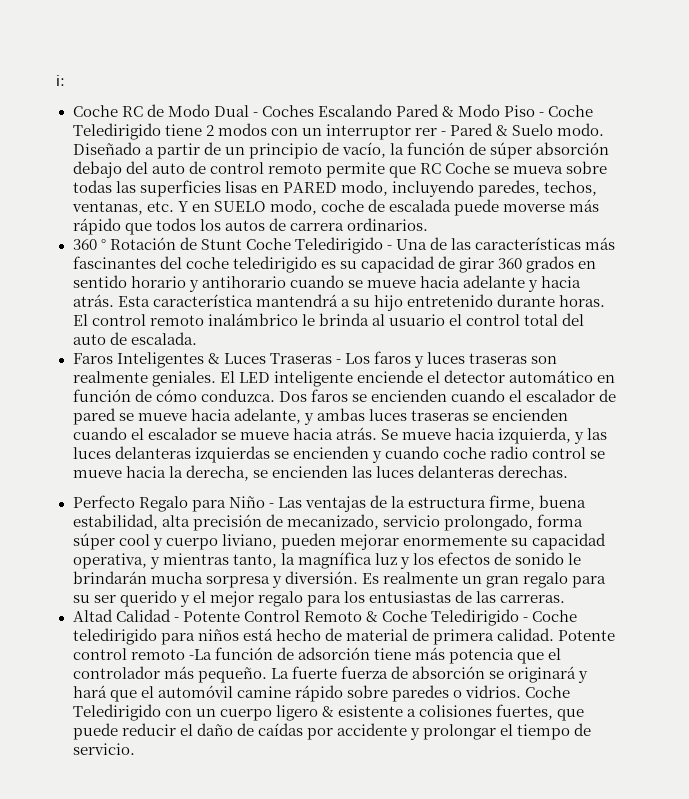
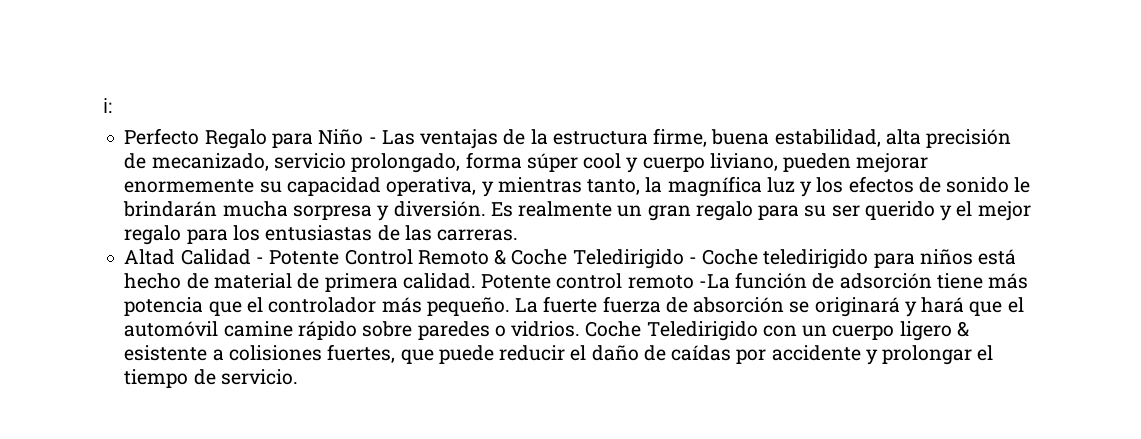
[72,104,594,117] [72,123,605,140] [72,142,610,159] [72,161,608,178] [72,180,597,197] [71,199,600,216] [72,218,428,235] [72,237,616,254] [72,256,597,273] [72,275,582,292] [72,294,605,311] [72,313,585,326] [72,332,197,345] [72,351,558,368] [72,370,615,387] [72,389,617,402] [72,408,568,425] [72,427,608,444] [72,446,605,463] [72,465,568,481] // Coche RC de Modo Dual - Coches Escalando Pared & Modo Piso - Coche Teledirigido tiene 2 modos con un interruptor rer - Pared & Suelo modo. Diseñado a partir de un principio de vacío, la función de súper absorción debajo del auto de control remoto permite que RC Coche se mueva sobre todas las superficies lisas en PARED modo, incluyendo paredes, techos, ventanas, etc. Y en SUELO modo, coche de escalada puede moverse más rápido que todos los autos de carrera ordinarios. // 360 ° Rotación de Stunt Coche Teledirigido - Una de las características más fascinantes del coche teledirigido es su capacidad de girar 360 grados en sentido horario y antihorario cuando se mueve hacia adelante y hacia atrás. Esta característica mantendrá a su hijo entretenido durante horas. El control remoto inalámbrico le brinda al usuario el control total del auto de escalada. // Faros Inteligentes & Luces Traseras - Los faros y luces traseras son realmente geniales. El LED inteligente enciende el detector automático en función de cómo conduzca. Dos faros se encienden cuando el escalador de pared se mueve hacia adelante, y ambas luces traseras se encienden cuando el escalador se mueve hacia atrás. Se mueve hacia izquierda, y las luces delanteras izquierdas se encienden y cuando coche radio control se mueve hacia la derecha, se encienden las luces delanteras derechas. -> (112, 105) none

